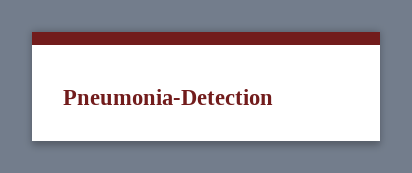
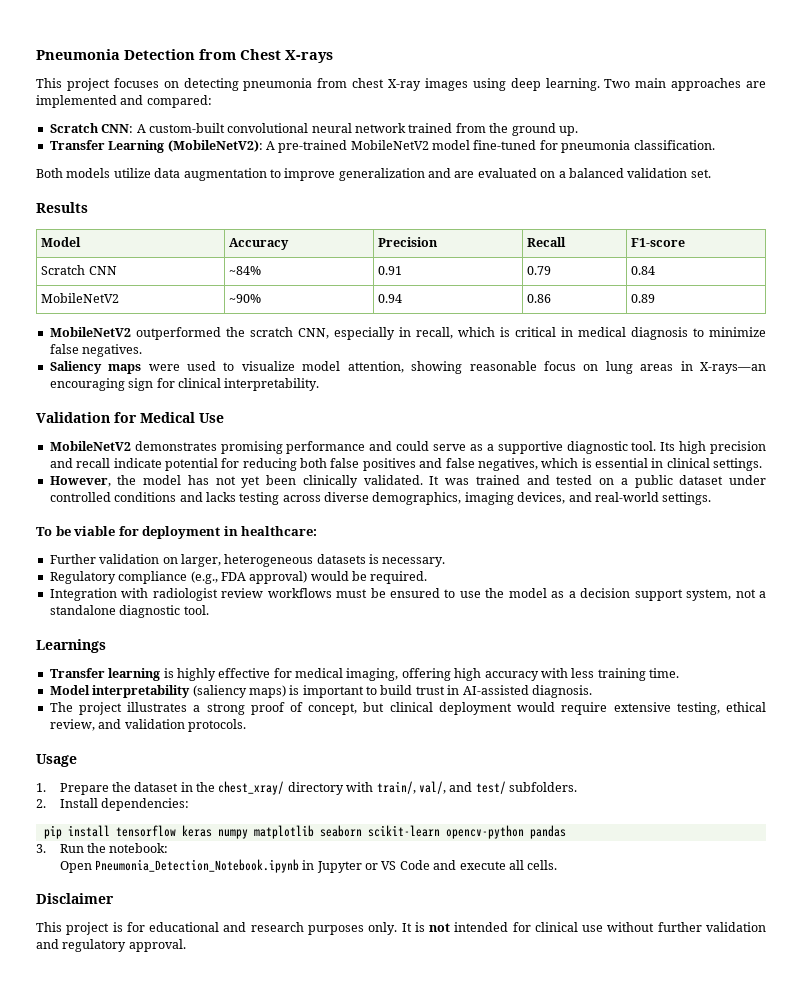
[63,89,273,105] Pneumonia-Detection -> [36,49,333,63] [36,78,766,91] [36,95,212,108] [49,123,578,136] [49,140,715,153] [36,168,711,181] [36,202,88,213] [41,237,82,247] [229,238,290,250] [378,237,439,247] [527,237,567,247] [631,238,686,247] [41,265,117,275] [229,266,262,275] [378,266,403,275] [527,266,552,275] [631,266,656,275] [41,293,120,303] [229,294,262,303] [378,294,403,303] [527,294,552,303] [631,294,656,303] [49,327,766,340] [49,344,143,357] [49,361,766,374] [49,378,320,391] [36,412,224,423] [49,441,766,454] [49,458,763,471] [49,475,766,488] [49,492,712,505] [36,526,318,539] [49,554,446,567] [49,571,428,584] [49,588,767,601] [49,605,209,618] [36,639,106,653] [49,668,679,681] [49,685,592,698] [49,702,766,715] [49,719,246,732] [36,754,77,767] [36,781,578,795] [36,798,189,811] [43,825,566,839] [36,843,169,853] [59,859,558,873] [36,893,114,904] [36,922,767,935] [36,939,186,952] Pneumonia Detection from Chest X-rays // This project focuses on detecting pneumonia from chest X-ray images using deep learning. Two main approaches are implemented and compared: // Scratch CNN: A custom-built convolutional neural network trained from the ground up. // Transfer Learning (MobileNetV2): A pre-trained MobileNetV2 model fine-tuned for pneumonia classification. // Both models utilize data augmentation to improve generalization and are evaluated on a balanced validation set. // Results // Model | Accuracy | Precision | Recall | F1-score // Scratch CNN | ~84% | 0.91 | 0.79 | 0.84 // MobileNetV2 | ~90% | 0.94 | 0.86 | 0.89 // MobileNetV2 outperformed the scratch CNN, especially in recall, which is critical in medical diagnosis to minimize false negatives. // Saliency maps were used to visualize model attention, showing reasonable focus on lung areas in X-rays—an encouraging sign for clinical interpretability. // Validation for Medical Use // MobileNetV2 demonstrates promising performance and could serve as a supportive diagnostic tool. Its high precision and recall indicate potential for reducing both false positives and false negatives, which is essential in clinical settings. // However, the model has not yet been clinically validated. It was trained and tested on a public dataset under controlled conditions and lacks testing across diverse demographics, imaging devices, and real-world settings. // To be viable for deployment in healthcare: // Further validation on larger, heterogeneous datasets is necessary. // Regulatory compliance (e.g., FDA approval) would be required. // Integration with radiologist review workflows must be ensured to use the model as a decision support system, not a standalone diagnostic tool. // Learnings // Transfer learning is highly effective for medical imaging, offering high accuracy with less training time. // Model interpretability (saliency maps) is important to build trust in AI-assisted diagnosis. // The project illustrates a strong proof of concept, but clinical deployment would require extensive testing, ethical review, and validation protocols. // Usage // 1. Prepare the dataset in the chest_xray/ directory with train/, val/, and test/ subfolders. // 2. Install dependencies: // pip install tensorflow keras numpy matplotlib seaborn scikit-learn opencv-python pandas // 3. Run the notebook: // Open Pneumonia_Detection_Notebook.ipynb in Jupyter or VS Code and execute all cells. // Disclaimer // This project is for educational and research purposes only. It is not intended for clinical use without further validation and regulatory approval.

